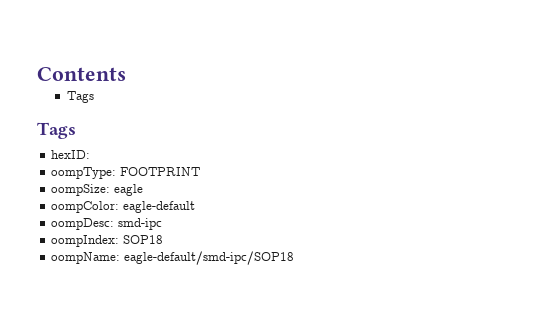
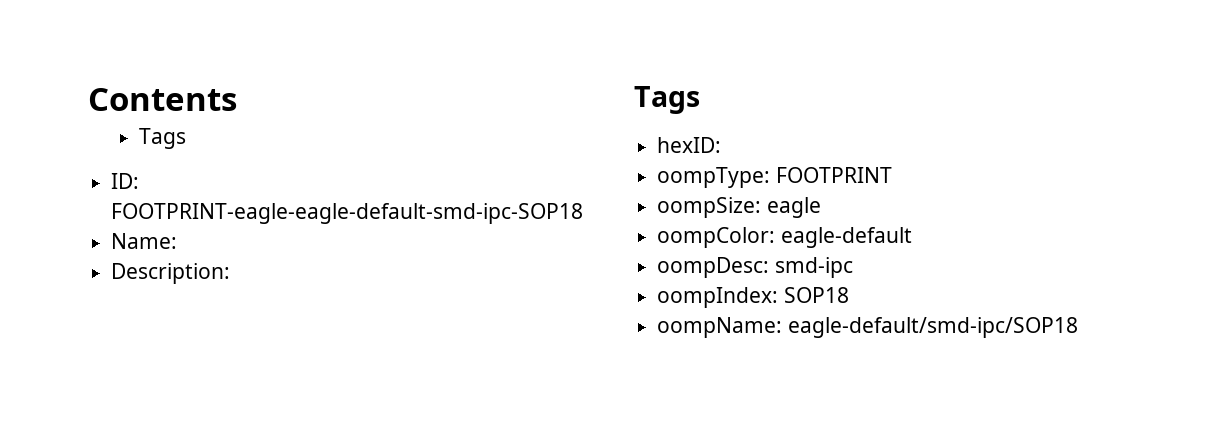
(95, 97) none -> [111,173,140,189] [111,203,584,224] [111,233,178,249] [111,263,231,284] // ID: FOOTPRINT-eagle-eagle-default-smd-ipc-SOP18 // Name: // Description:

